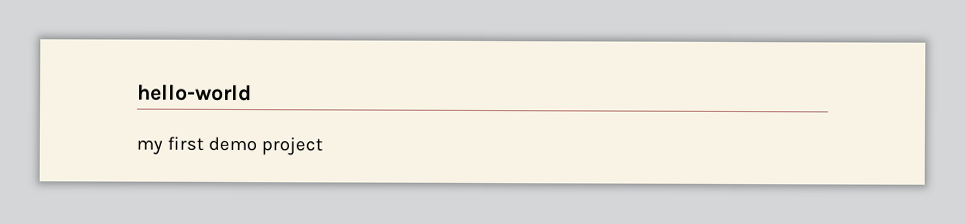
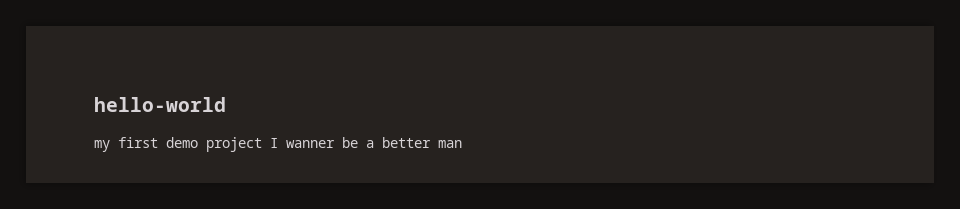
(323, 146) none -> [270,137,462,148] I wanner be a better man

